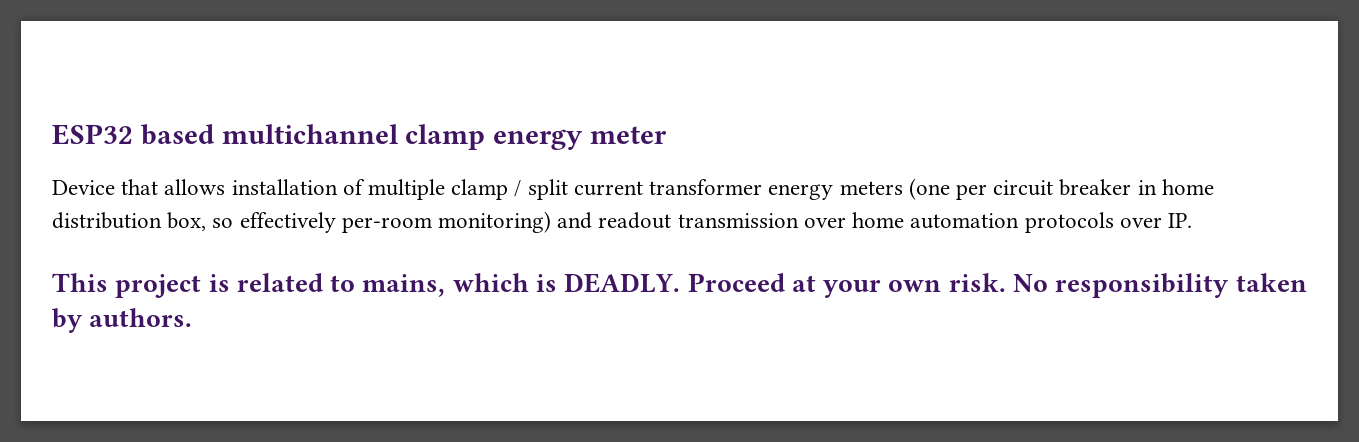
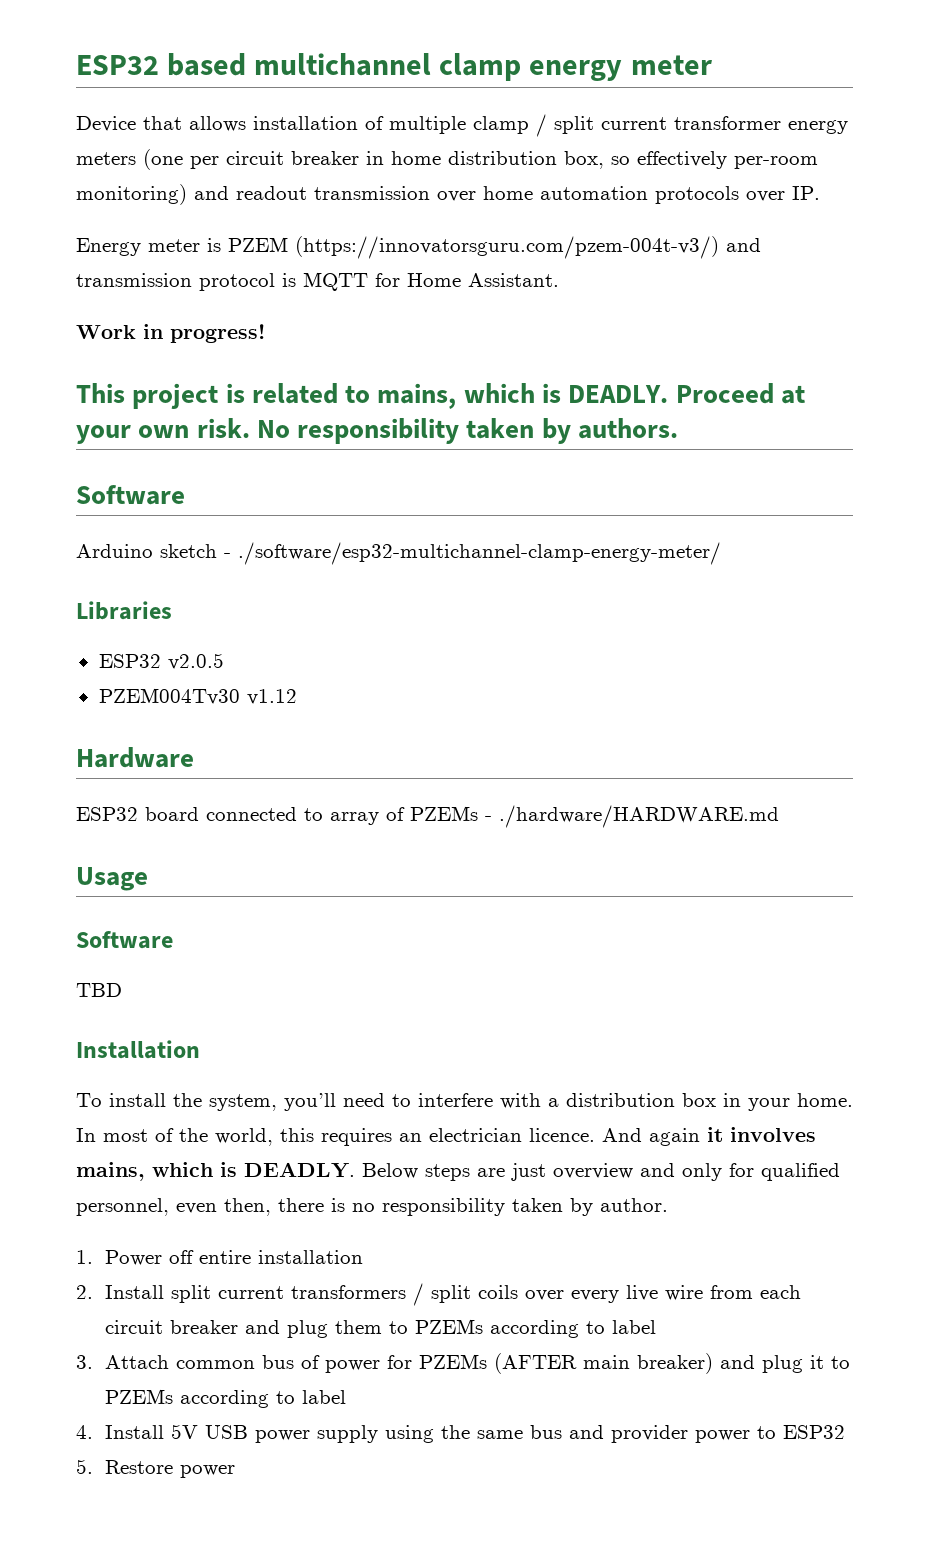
(1192, 220) none -> [76,236,761,259] [76,272,559,291] [76,324,265,343] // Energy meter is PZEM (https://innovatorsguru.com/pzem-004t-v3/) and transmission protocol is MQTT for Home Assistant. // Work in progress!
(193, 317) none -> [76,485,185,505] [76,542,721,565] [76,601,172,620] [98,653,224,670] [98,688,297,705] [76,747,194,768] [76,805,779,828] [76,867,148,891] [76,931,173,949] [76,983,122,997] [76,1040,200,1059] [76,1093,853,1111] [76,1127,816,1146] [76,1162,840,1181] [76,1198,668,1216] [76,1250,364,1266] [76,1283,802,1306] [105,1319,657,1338] [76,1353,851,1374] [105,1389,347,1408] [76,1424,846,1443] [76,1459,236,1478] // Software // Arduino sketch - ./software/esp32-multichannel-clamp-energy-meter/ // Libraries // ESP32 v2.0.5 // PZEM004Tv30 v1.12 // Hardware // ESP32 board connected to array of PZEMs - ./hardware/HARDWARE.md // Usage // Software // TBD // Installation // To install the system, you’ll need to interfere with a distribution box in your home. In most of the world, this requires an electrician licence. And again it involves mains, which is DEADLY. Below steps are just overview and only for qualified personnel, even then, there is no responsibility taken by author. // 1. Power off entire installation // 2. Install split current transformers / split coils over every live wire from each circuit breaker and plug them to PZEMs according to label // 3. Attach common bus of power for PZEMs (AFTER main breaker) and plug it to PZEMs according to label // 4. Install 5V USB power supply using the same bus and provider power to ESP32 // 5. Restore power

